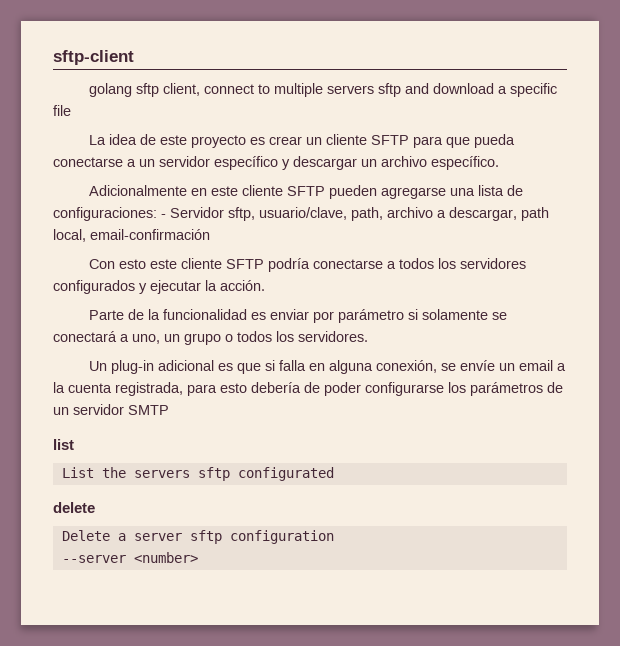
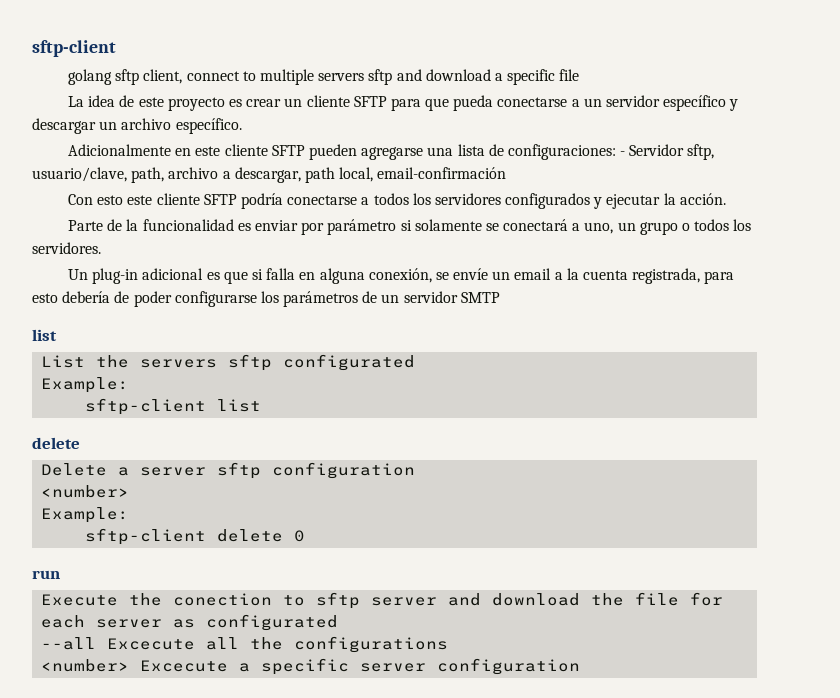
(334, 474) none -> [41,377,130,393] [85,398,262,415] // Example: // sftp-client list
[61,552,198,563] --server <number> -> [41,485,130,498] [41,507,130,523] [85,528,306,545] [32,570,60,579] [41,592,724,609] [41,614,339,631] [41,636,449,653] [41,658,581,675] <number> // Example: // sftp-client delete 0 // run // Execute the conection to sftp server and download the file for each server as configurated // --all Excecute all the configurations // <number> Excecute a specific server configuration

